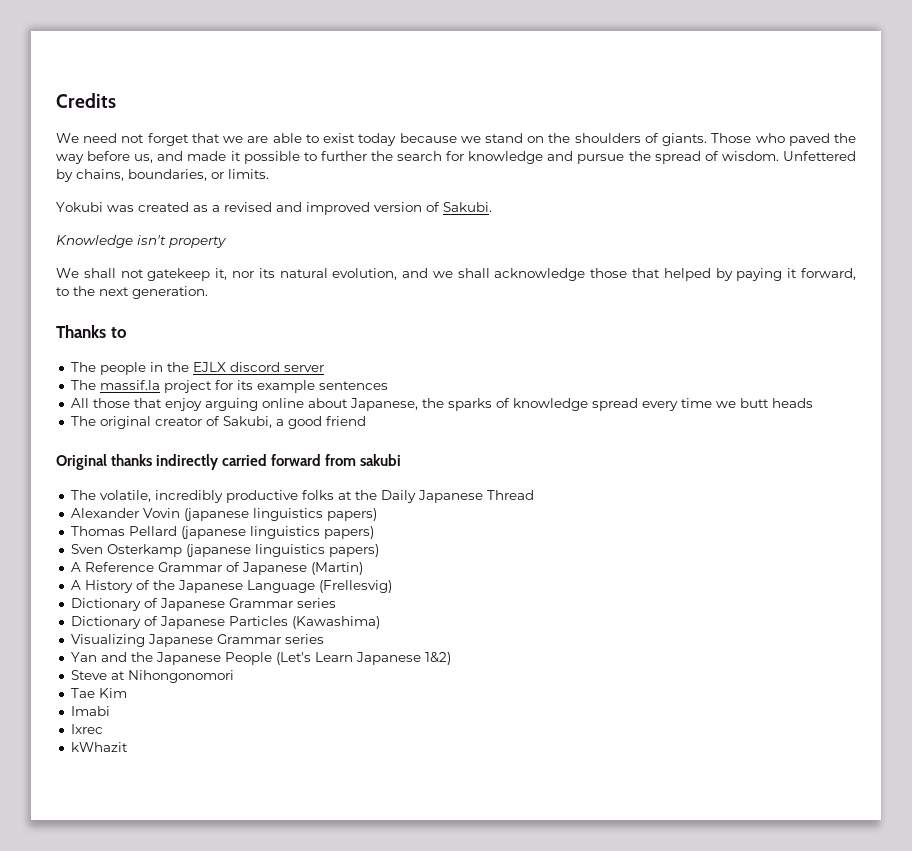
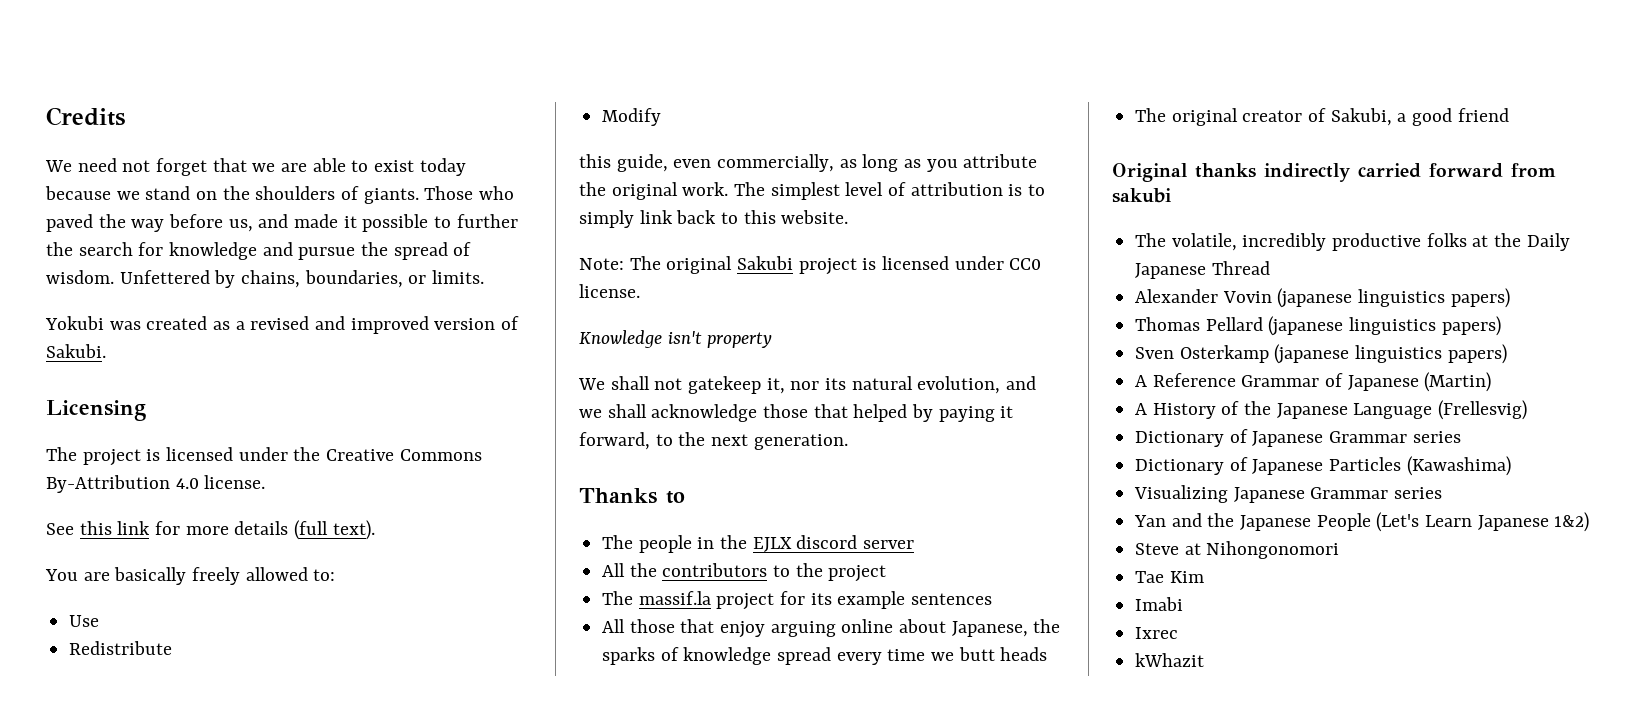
(492, 207) none -> [46,400,146,421] [46,447,482,466] [46,475,266,493] [46,520,375,540] [45,567,336,585] [69,615,100,627] [69,641,173,655] [602,108,662,126] [579,154,1038,172] [579,182,1046,200] [579,210,849,228] [579,256,1042,275] [579,284,640,298] // Licensing // The project is licensed under the Creative Commons By-Attribution 4.0 license. // See this link for more details (full text). // You are basically freely allowed to: // Use // Redistribute // Modify // this guide, even commercially, as long as you attribute the original work. The simplest level of attribution is to simply link back to this website. // Note: The original Sakubi project is licensed under CC0 license.
(324, 368) none -> [602,563,887,582] // All the contributors to the project

